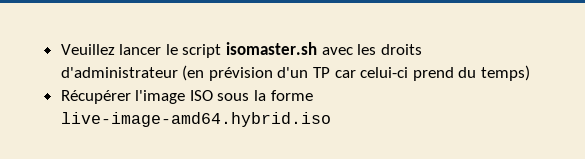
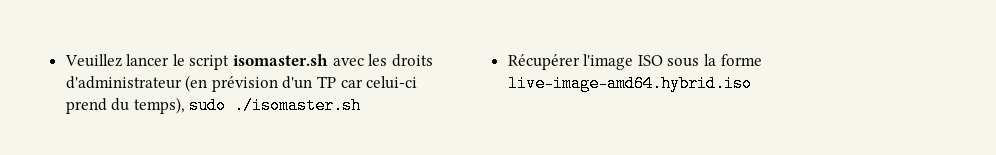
[481,65,531,81] temps) -> [133,97,362,114] temps), sudo ./isomaster.sh

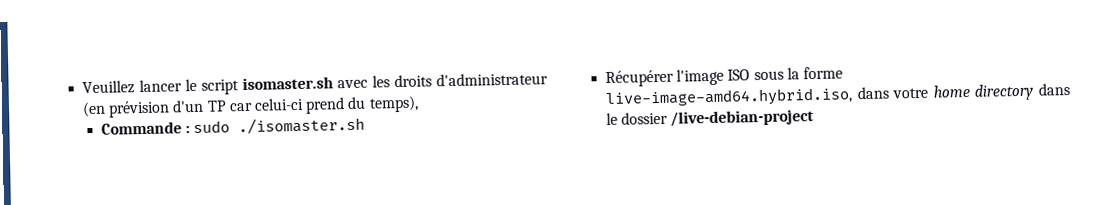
(185, 105) none -> [100,121,190,135] // Commande :
[507,75,752,92] live-image-amd64.hybrid.iso -> [605,83,1070,109] [606,108,815,127] live-image-amd64.hybrid.iso, dans votre home directory dans le dossier /live-debian-project

